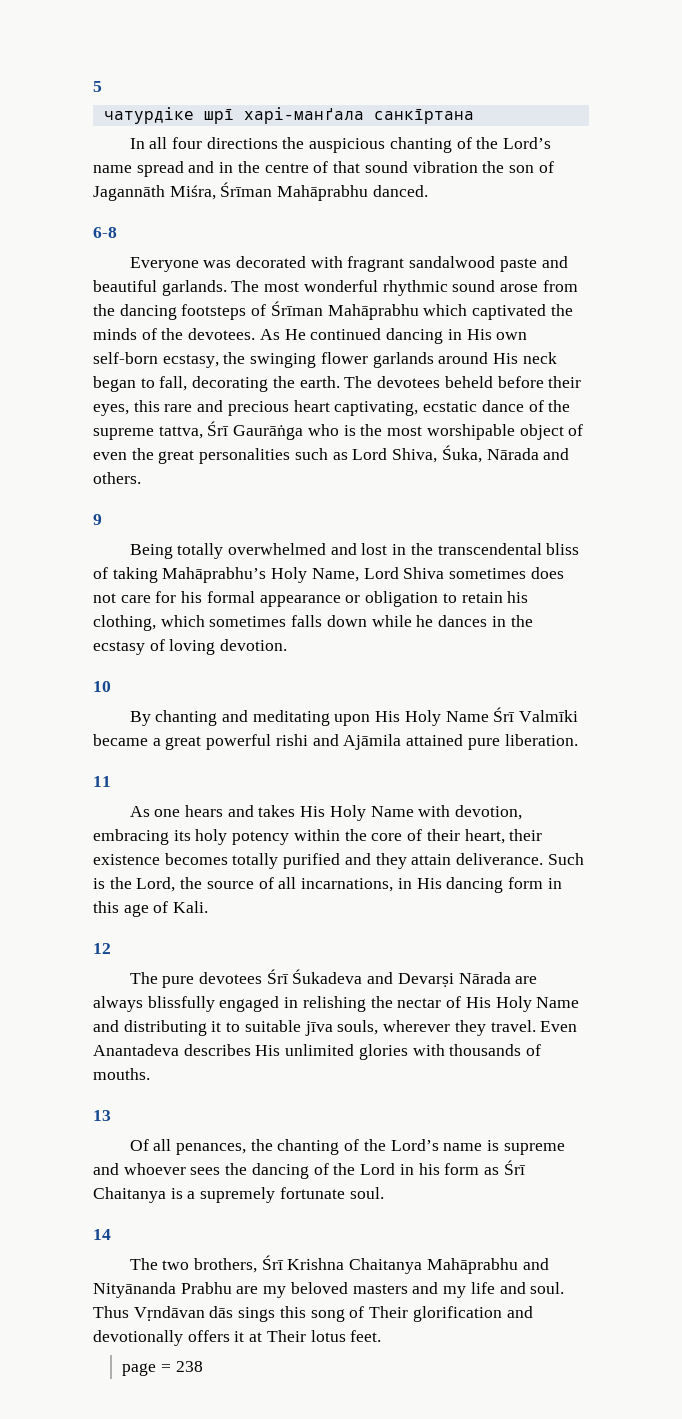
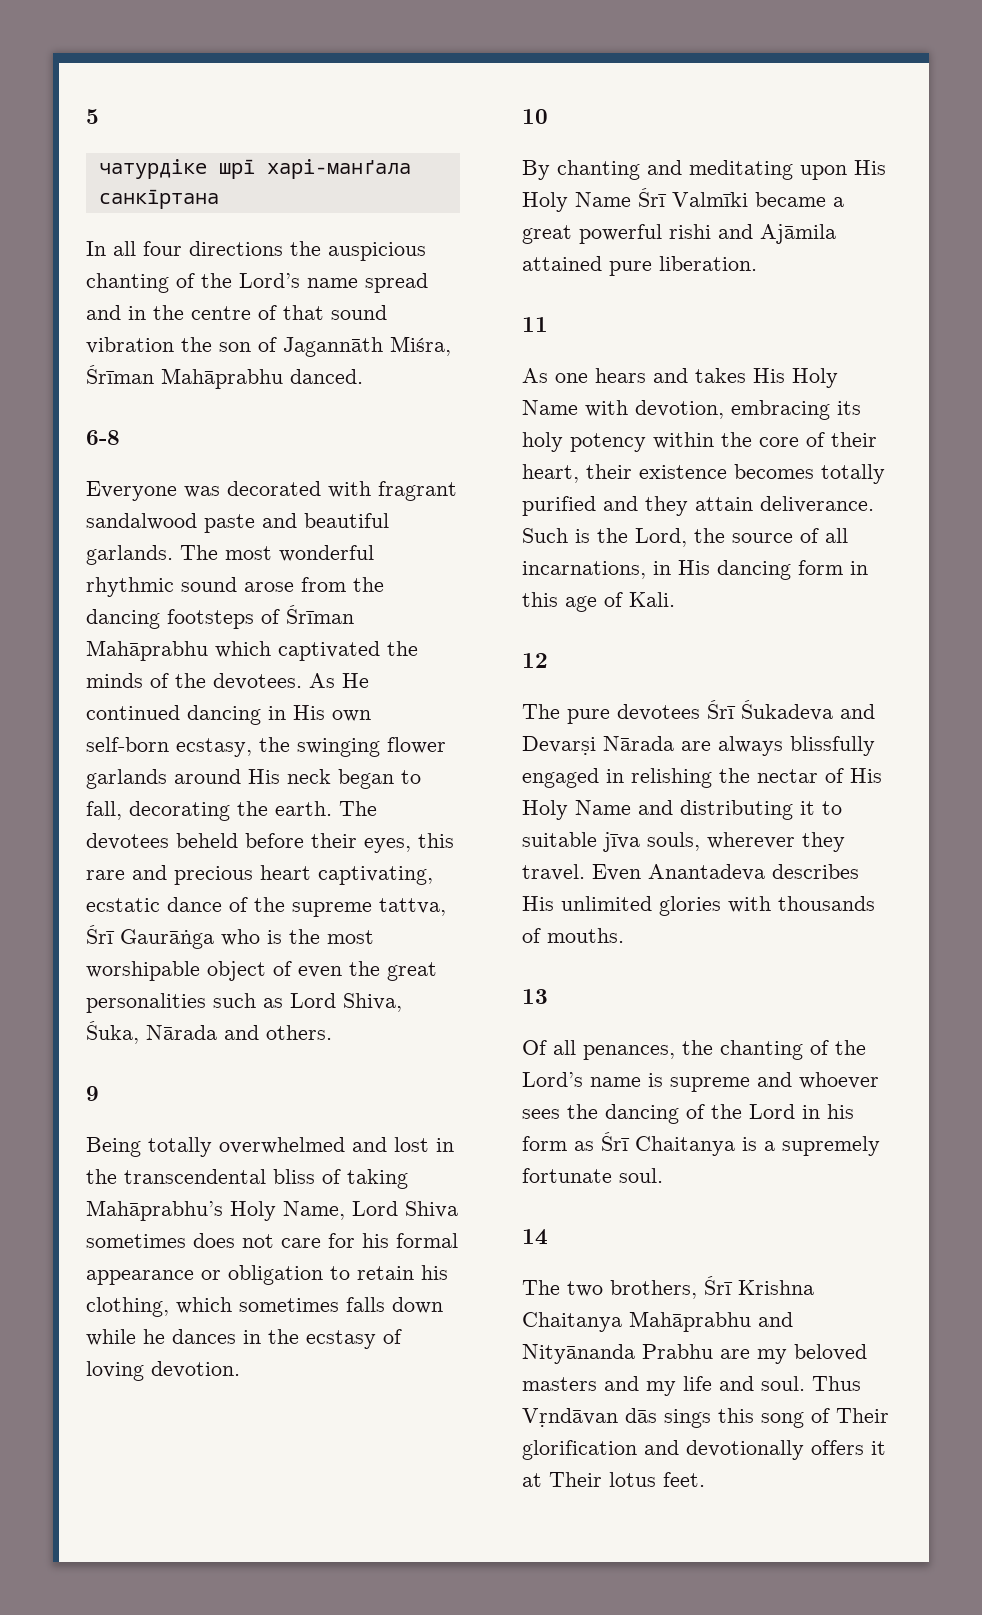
[122,1361,203,1376] // page = 238 -> (705, 1479) none

